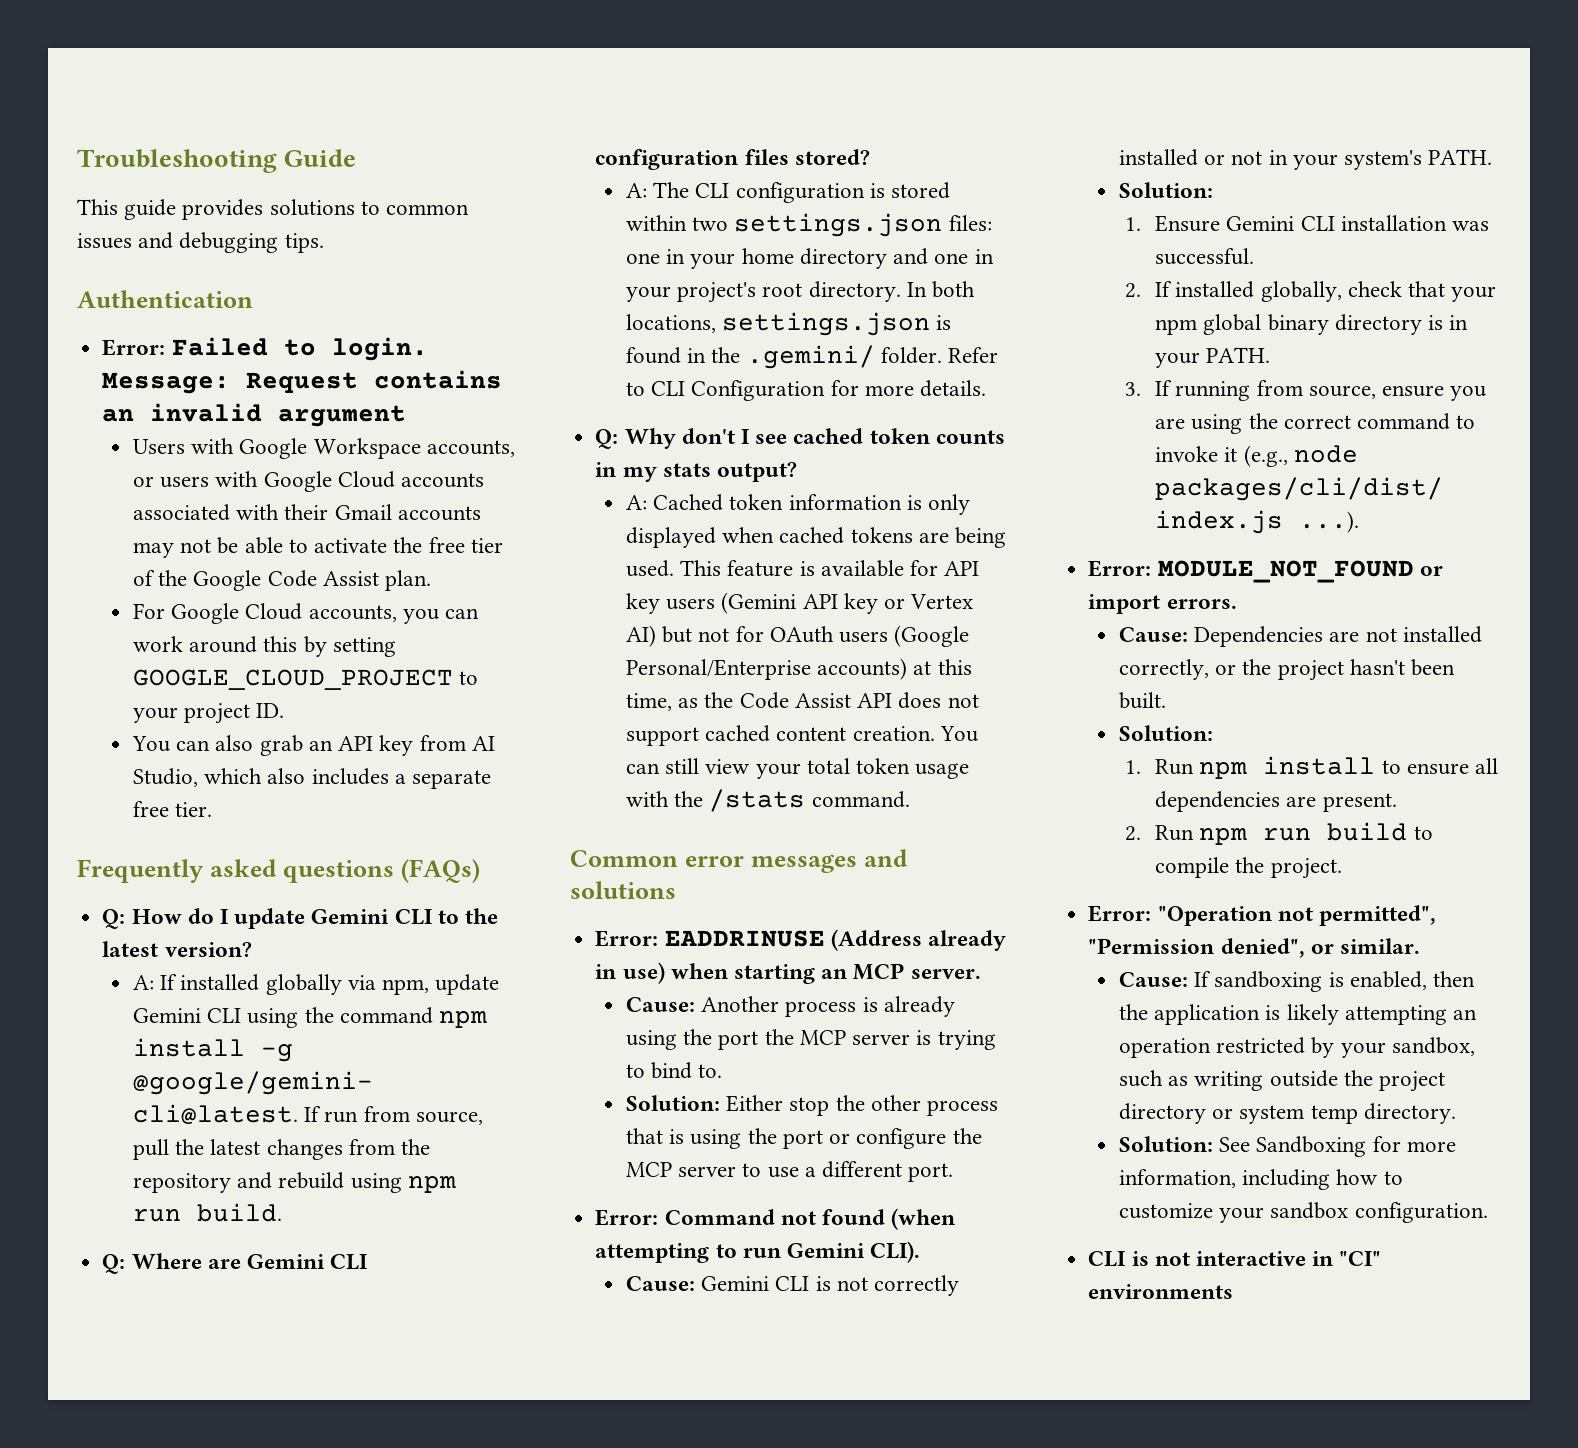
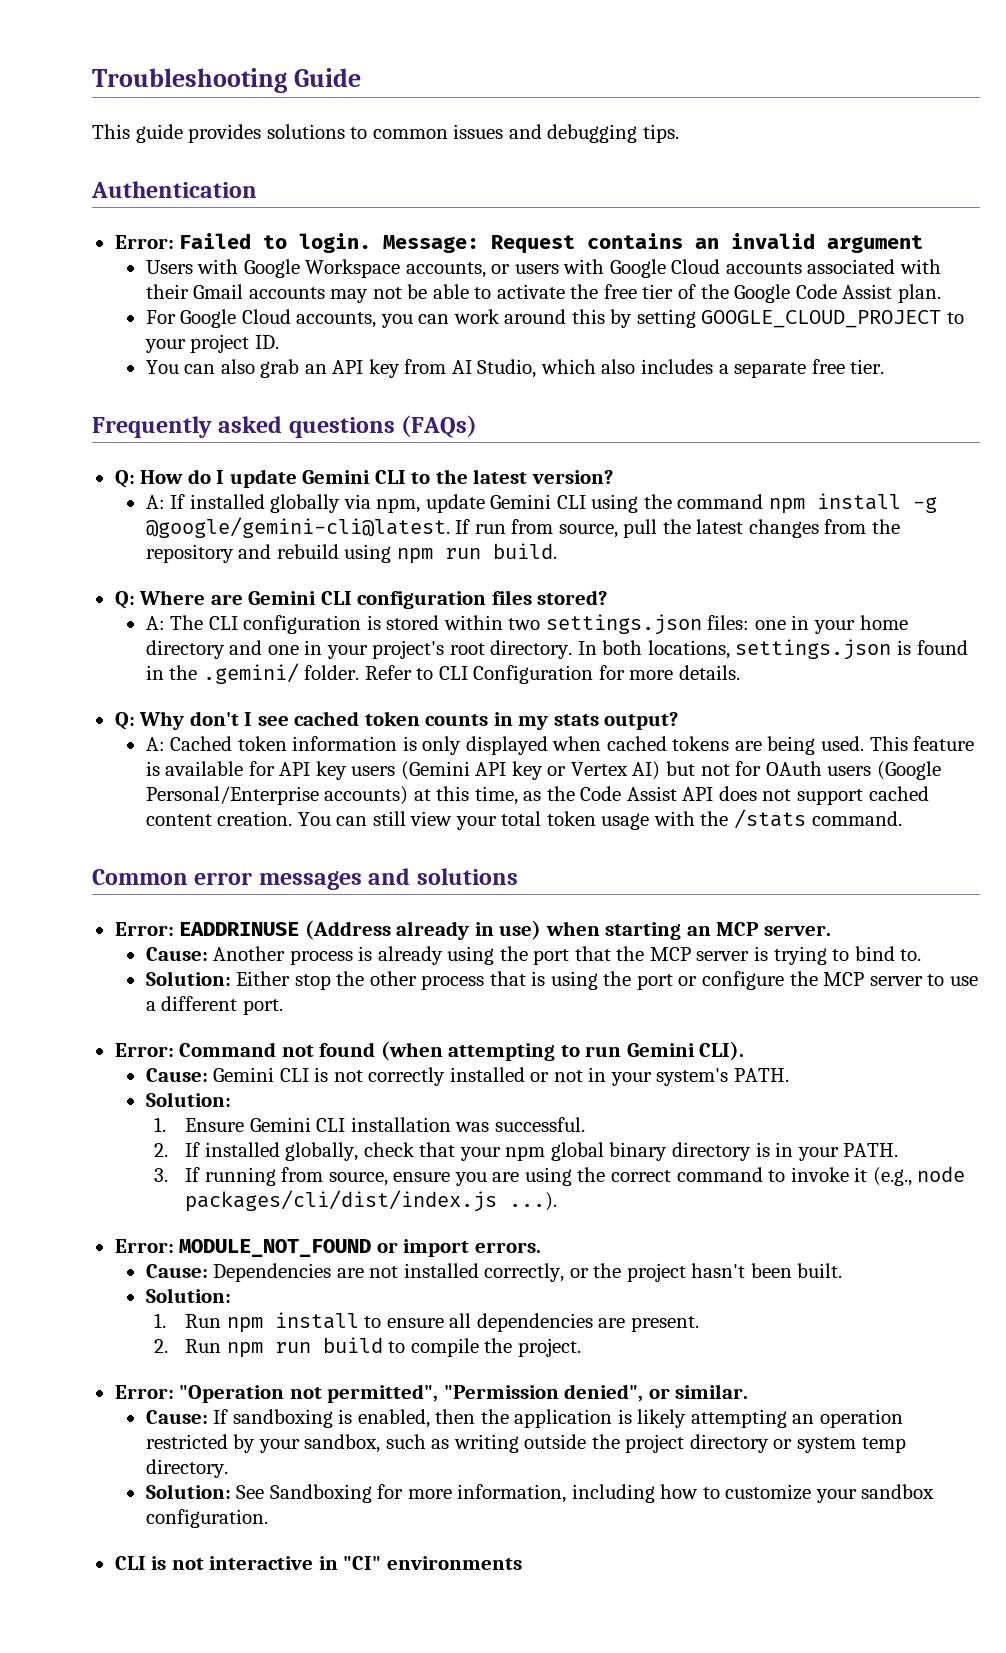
(759, 1040) none -> [574,946,611,961] that

